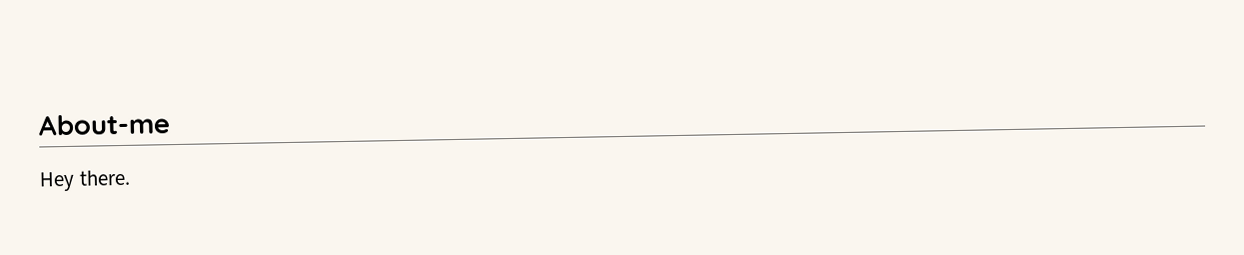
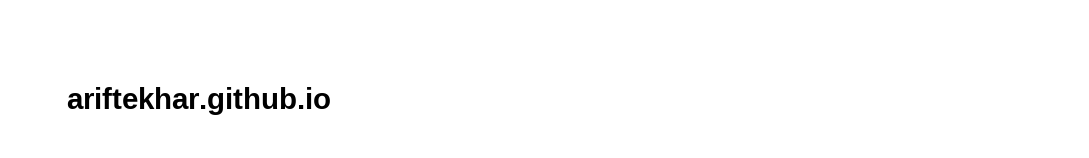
[38,113,171,136] [39,169,130,192] About-me // Hey there. -> [67,87,331,115] ariftekhar.github.io

